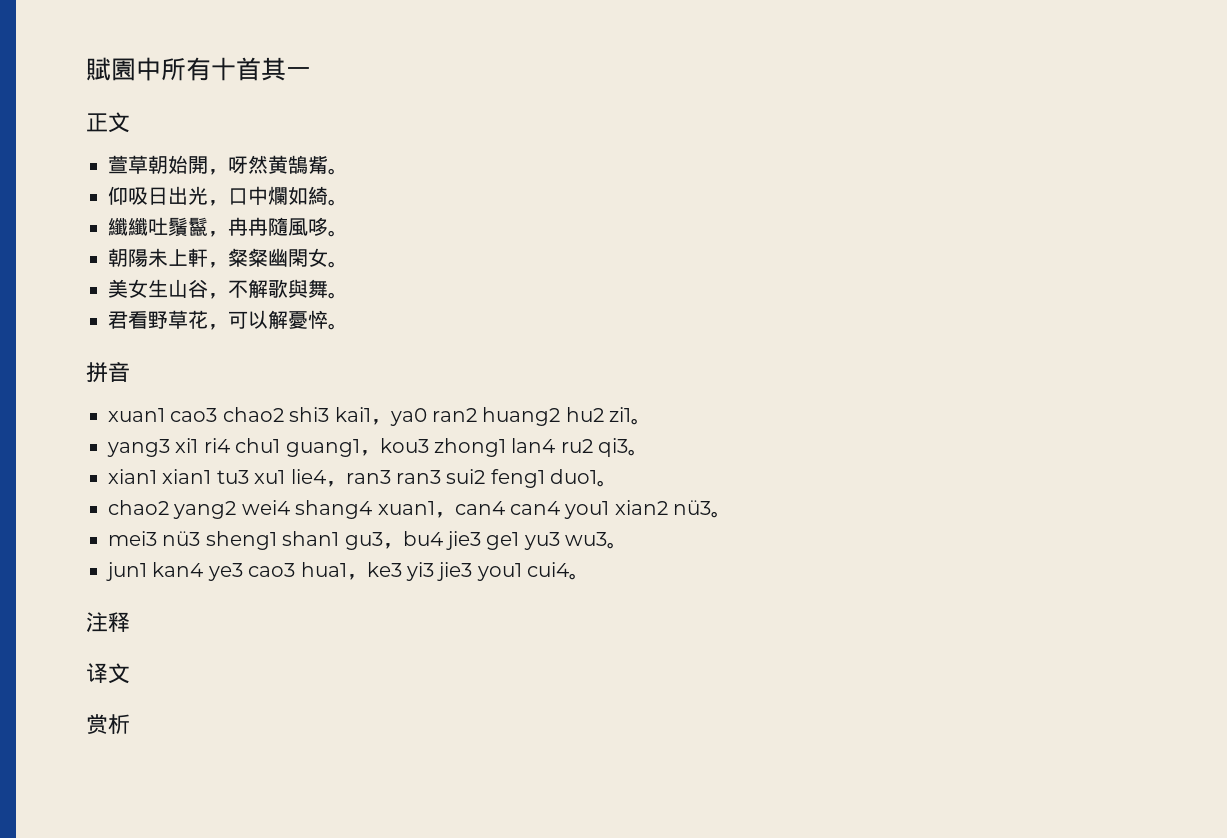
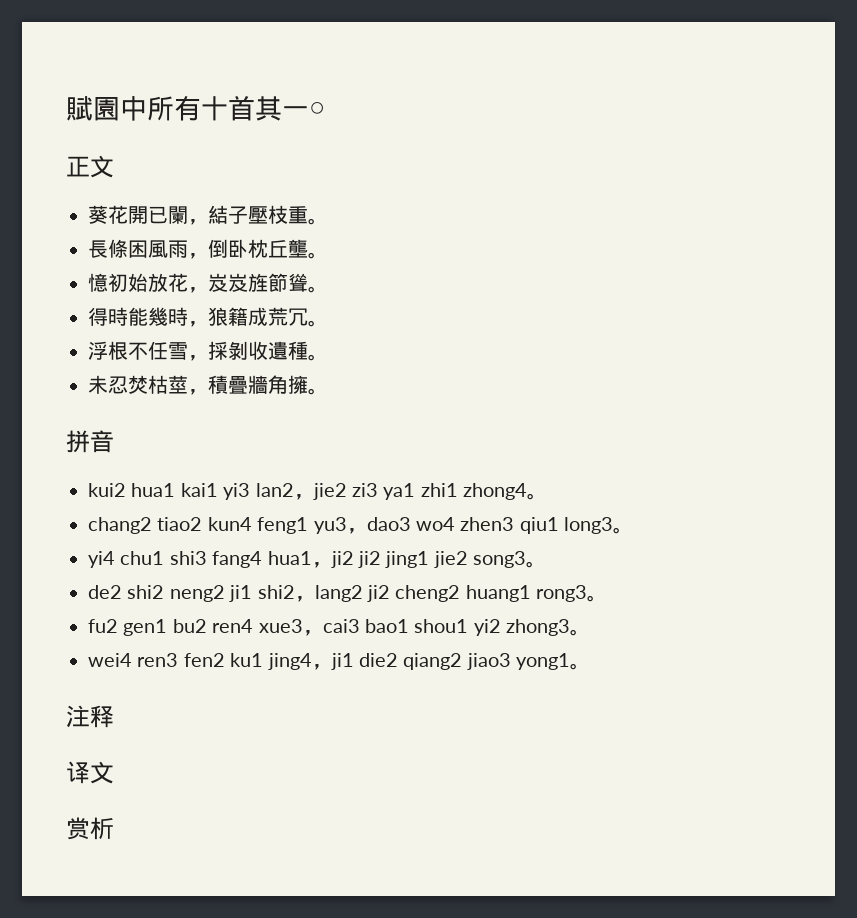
(311, 72) none -> [309,102,325,118] ○
[108,155,348,175] [108,186,348,206] [108,217,348,237] [108,248,348,268] [108,279,348,299] [108,310,348,330] [86,362,130,383] [108,407,652,426] [107,438,649,457] [108,469,618,488] [108,500,732,519] [108,531,628,550] [106,562,570,581] 萱草朝始開，呀然黄鵠觜。 // 仰吸日出光，口中爛如綺。 // 纖纖吐鬚鬣，冉冉隨風哆。 // 朝陽未上軒，粲粲幽閑女。 // 美女生山谷，不解歌與舞。 // 君看野草花，可以解憂悴。 // 拼音 // xuan1 cao3 chao2 shi3 kai1，ya0 ran2 huang2 hu2 zi1。 // yang3 xi1 ri4 chu1 guang1，kou3 zhong1 lan4 ru2 qi3。 // xian1 xian1 tu3 xu1 lie4，ran3 ran3 sui2 feng1 duo1。 // chao2 yang2 wei4 shang4 xuan1，can4 can4 you1 xian2 nü3。 // mei3 nü3 sheng1 shan1 gu3，bu4 jie3 ge1 yu3 wu3。 // jun1 kan4 ye3 cao3 hua1，ke3 yi3 jie3 you1 cui4 -> [88,205,328,225] [88,239,328,259] [88,273,328,293] [88,307,328,327] [88,341,328,361] [88,375,328,395] [66,430,114,453] [88,483,548,500] [88,517,634,534] [88,551,547,568] [88,585,608,602] [88,619,591,636] [88,653,571,670] 葵花開已闌，結子壓枝重。 // 長條困風雨，倒卧枕丘壟。 // 憶初始放花，岌岌旌節聳。 // 得時能幾時，狼籍成荒冗。 // 浮根不任雪，採剝收遺種。 // 未忍焚枯莖，積疊牆角擁。 // 拼音 // kui2 hua1 kai1 yi3 lan2，jie2 zi3 ya1 zhi1 zhong4。 // chang2 tiao2 kun4 feng1 yu3，dao3 wo4 zhen3 qiu1 long3。 // yi4 chu1 shi3 fang4 hua1，ji2 ji2 jing1 jie2 song3。 // de2 shi2 neng2 ji1 shi2，lang2 ji2 cheng2 huang1 rong3。 // fu2 gen1 bu2 ren4 xue3，cai3 bao1 shou1 yi2 zhong3。 // wei4 ren3 fen2 ku1 jing4，ji1 die2 qiang2 jiao3 yong1

